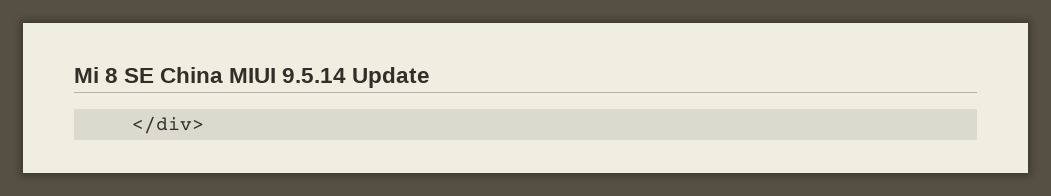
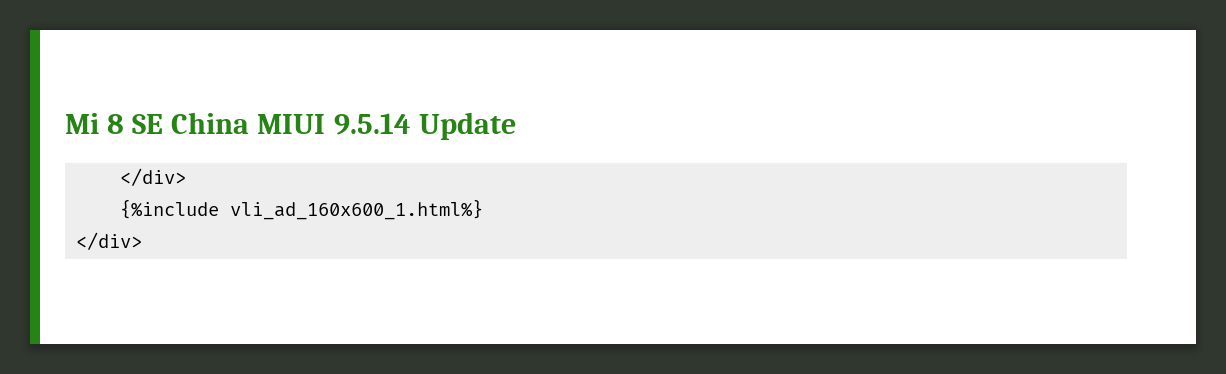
(204, 125) none -> [120,199,484,220] [76,232,143,250] // {%include vli_ad_160x600_1.html%} // </div>

